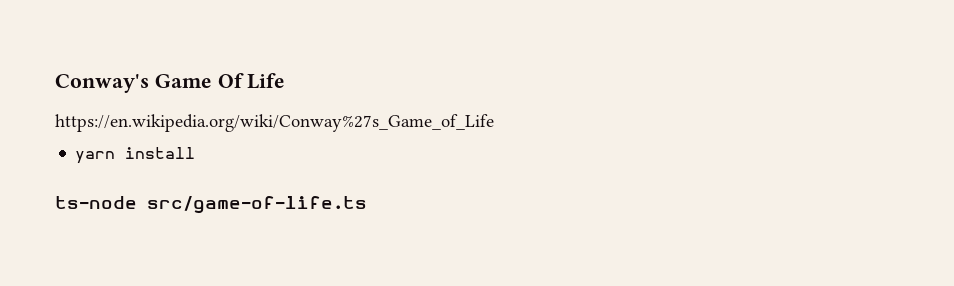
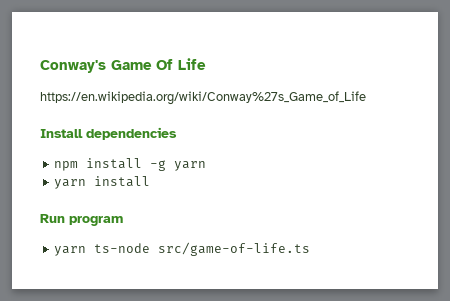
(494, 123) none -> [40,127,177,140] [54,158,207,171] // Install dependencies // npm install -g yarn
(196, 153) none -> [40,214,123,226] [54,246,87,256] Run program // yarn

